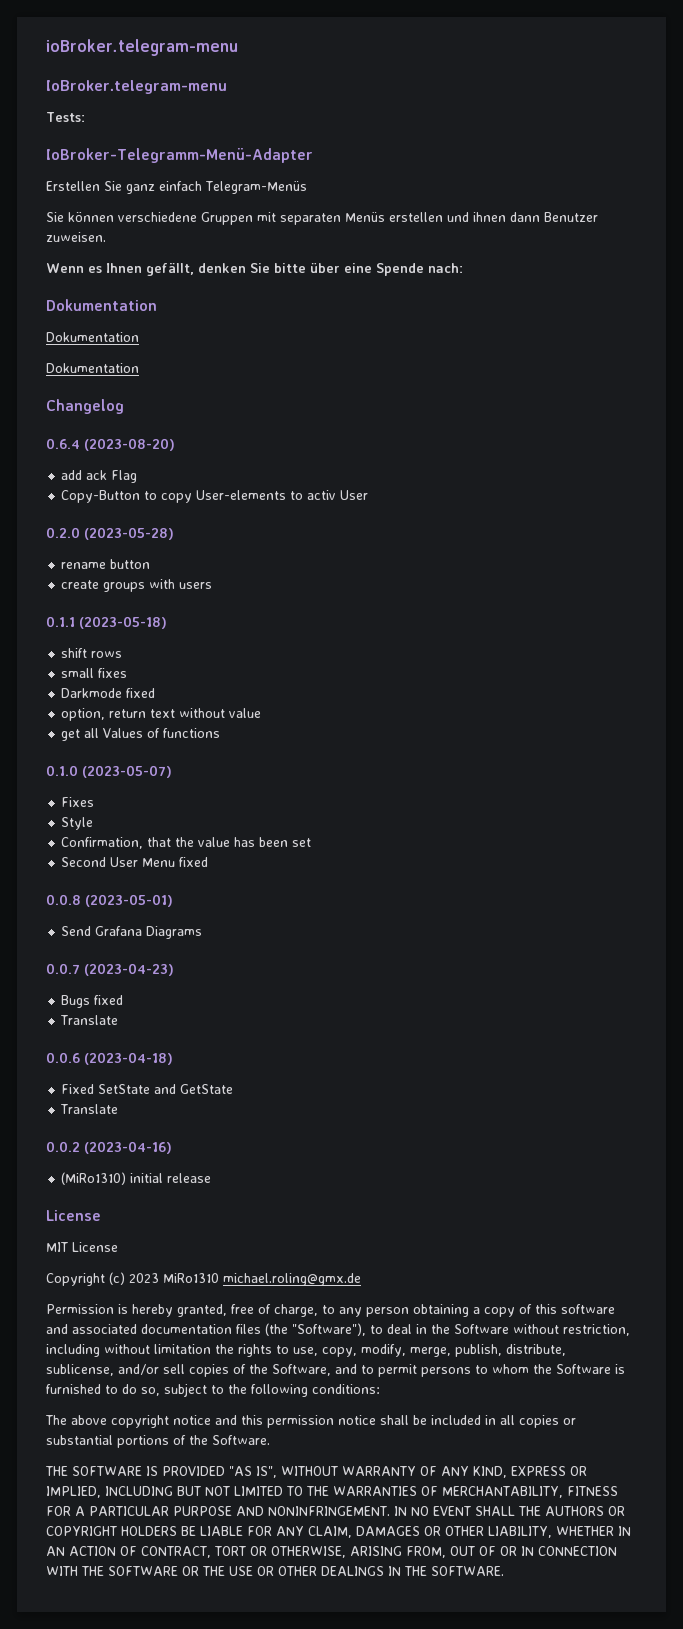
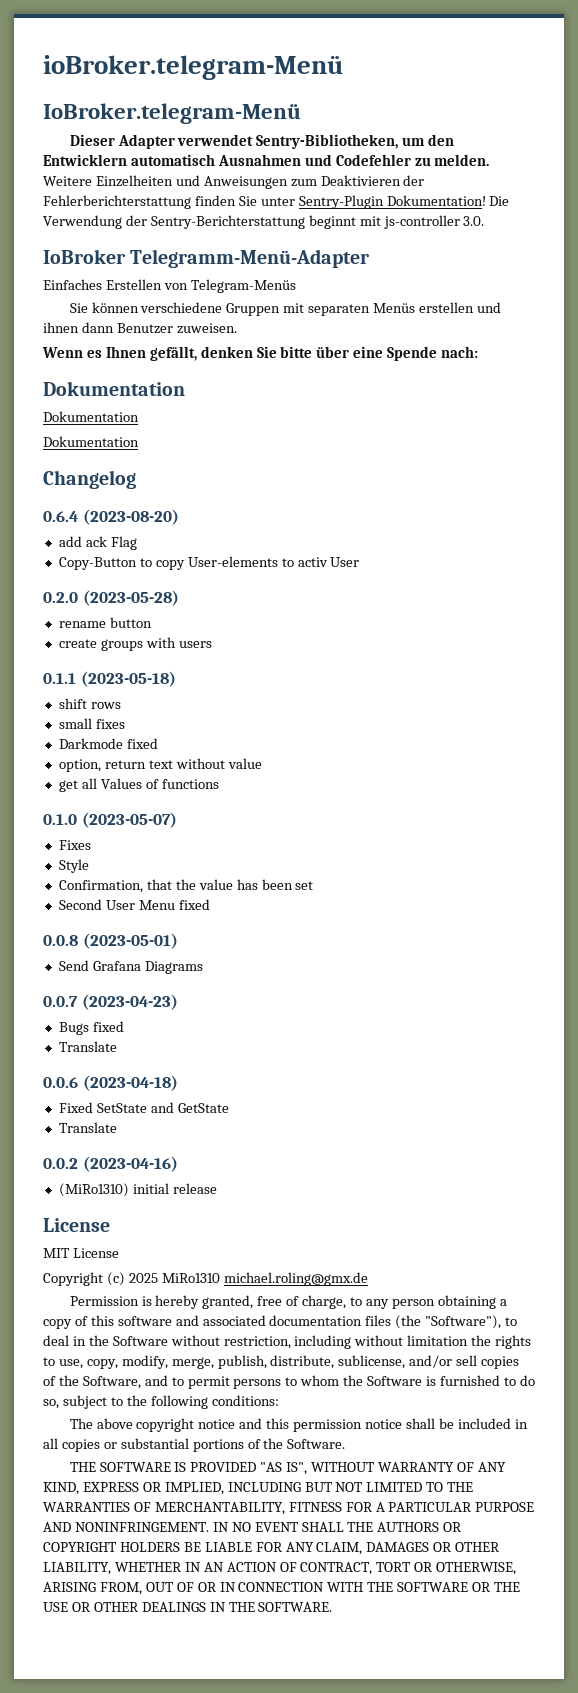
[46,39,238,56] [46,80,227,94] [46,112,85,122] [46,148,313,163] [46,181,202,194] ioBroker.telegram-menu // IoBroker.telegram-menu // Tests: // IoBroker-Telegramm-Menü-Adapter // Erstellen Sie ganz einfach -> [43,55,343,80] [43,103,301,124] [69,134,455,149] [43,154,490,166] [43,175,425,189] [43,195,510,209] [43,215,485,229] [43,249,371,268] [43,279,188,290] ioBroker.telegram-Menü // IoBroker.telegram-Menü // Dieser Adapter verwendet Sentry-Bibliotheken, um den Entwicklern automatisch Ausnahmen und Codefehler zu melden. Weitere Einzelheiten und Anweisungen zum Deaktivieren der Fehlerberichterstattung finden Sie unter Sentry-Plugin Dokumentation! Die Verwendung der Sentry-Berichterstattung beginnt mit js-controller 3.0. // IoBroker Telegramm-Menü-Adapter // Einfaches Erstellen von
[129,1273,159,1283] 2023 -> [128,1273,158,1283] 2025

